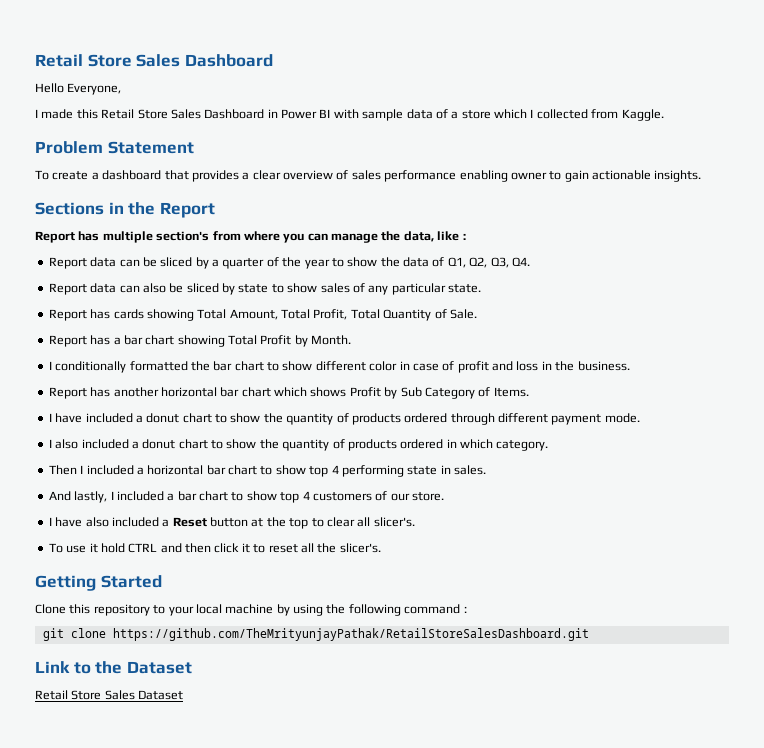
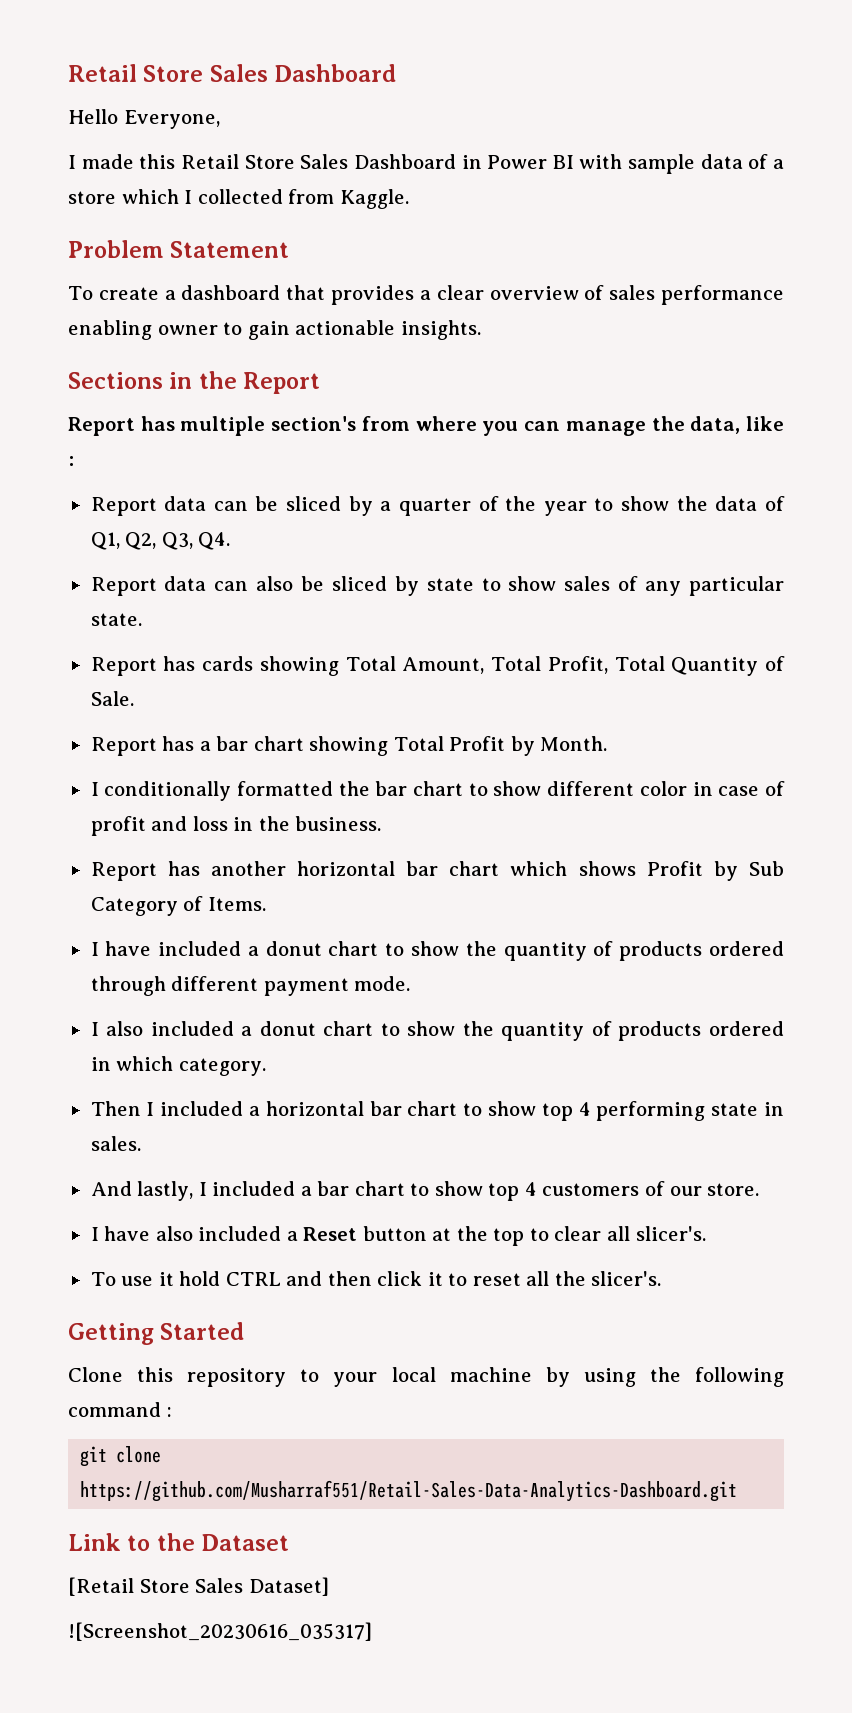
[112,628,589,641] https://github.com/TheMrityunjayPathak/RetailStoreSalesDashboard.git -> [80,1480,738,1502] https://github.com/Musharraf551/Retail-Sales-Data-Analytics-Dashboard.git
[35,690,184,700] Retail Store Sales Dataset -> [68,1577,329,1596] [68,1622,372,1641] [Retail Store Sales Dataset] // ![Screenshot_20230616_035317]

